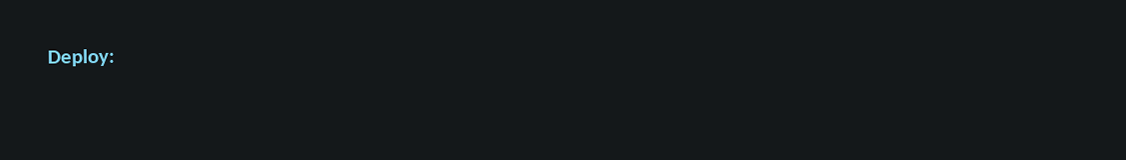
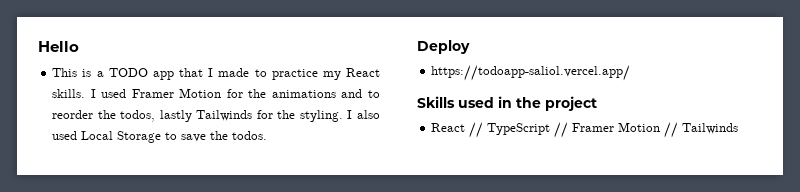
[47,48,115,67] Deploy: -> [38,41,79,52] [52,68,380,80] [52,88,380,98] [52,110,380,122] [52,131,268,143] [417,40,470,54] [431,65,631,81] [417,96,597,111] [431,122,739,138] Hello // This is a TODO app that I made to practice my React skills. I used Framer Motion for the animations and to reorder the todos, lastly Tailwinds for the styling. I also used Local Storage to save the todos. // Deploy // https://todoapp-saliol.vercel.app/ // Skills used in the project // React // TypeScript // Framer Motion // Tailwinds

